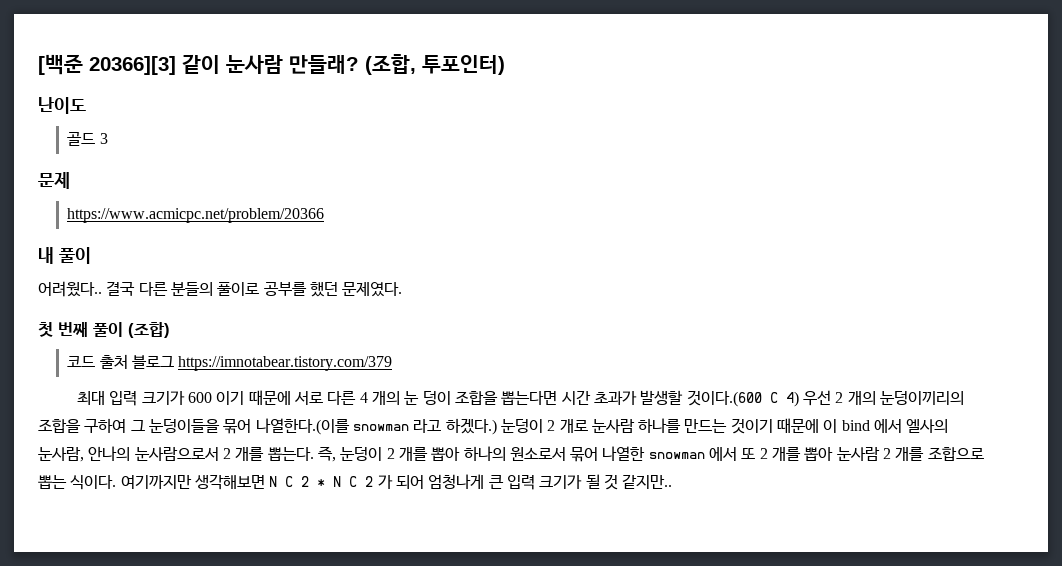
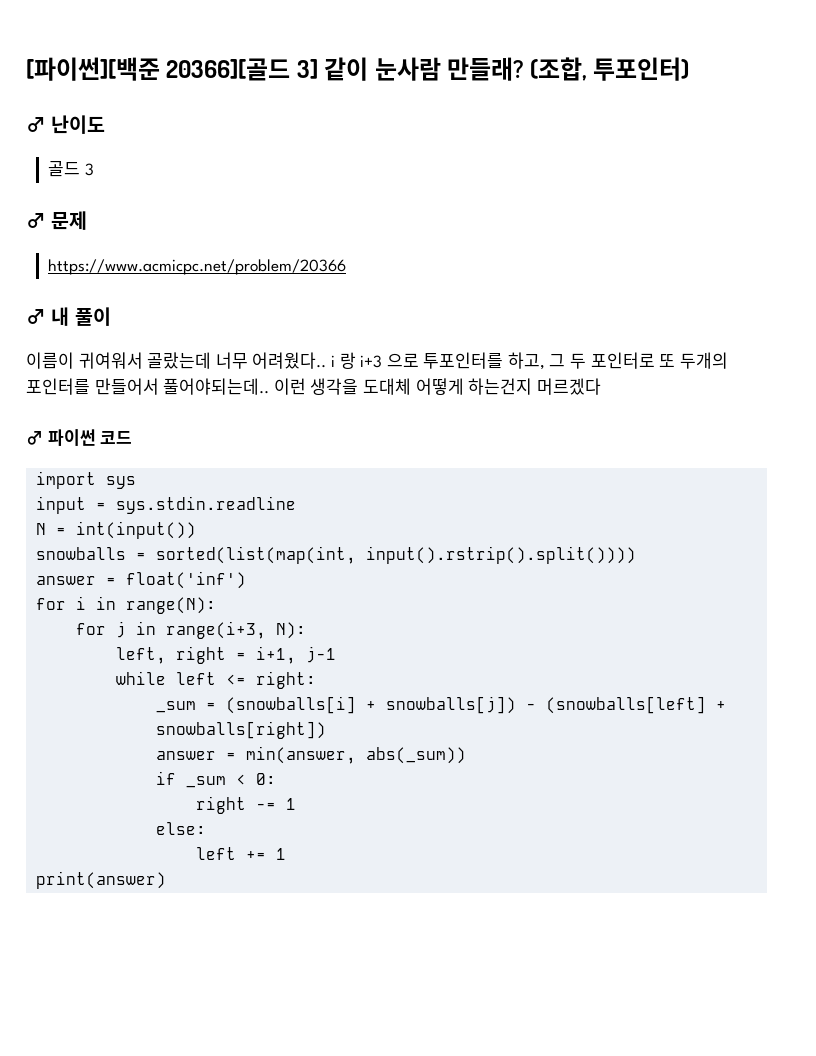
[38,54,176,75] [백준 20366][3] -> [26,57,318,81] [파이썬][백준 20366][골드 3]
(505, 65) none -> [26,117,46,132] ♂
(108, 138) none -> [26,213,46,228] ♂
(325, 215) none -> [26,309,46,324] ♂
[38,281,403,297] [38,322,170,338] [67,354,393,371] [77,390,964,407] [38,418,949,435] [38,446,984,462] [38,474,673,490] 어려웠다.. 결국 다른 분들의 풀이로 공부를 했던 문제였다. // 첫 번째 풀이 (조합) // 코드 출처 블로그 https://imnotabear.tistory.com/379 // 최대 입력 크기가 600 이기 때문에 서로 다른 4 개의 눈 덩이 조합을 뽑는다면 시간 초과가 발생할 것이다.(600 C 4) 우선 2 개의 눈덩이끼리의 조합을 구하여 그 눈덩이들을 묶어 나열한다.(이를 snowman 라고 하겠다.) 눈덩이 2 개로 눈사람 하나를 만드는 것이기 때문에 이 bind 에서 엘사의 눈사람, 안나의 눈사람으로서 2 개를 뽑는다. 즉, 눈덩이 2 개를 뽑아 하나의 원소로서 묶어 나열한 snowman 에서 또 2 개를 뽑아 눈사람 2 개를 조합으로 뽑는 식이다. 여기까지만 생각해보면 N C 2 * N C 2 가 되어 엄청나게 큰 입력 크기가 될 것 같지만.. -> [26,352,728,370] [26,378,601,395] [26,429,133,446] [36,471,137,489] [36,496,297,514] [36,521,197,539] [36,546,637,564] [36,571,247,589] [36,596,217,614] [76,621,307,639] [116,646,337,664] [116,671,317,689] [156,696,727,714] [156,721,327,739] [156,746,467,764] [156,771,277,788] [196,796,297,814] [156,822,207,835] [196,847,287,860] [36,871,167,889] 이름이 귀여워서 골랐는데 너무 어려웠다.. i 랑 i+3 으로 투포인터를 하고, 그 두 포인터로 또 두개의 포인터를 만들어서 풀어야되는데.. 이런 생각을 도대체 어떻게 하는건지 머르겠다 // ♂ 파이썬 코드 // import sys // input = sys.stdin.readline // N = int(input()) // snowballs = sorted(list(map(int, input().rstrip().split()))) // answer = float('inf') // for i in range(N): // for j in range(i+3, N): // left, right = i+1, j-1 // while left <= right: // _sum = (snowballs[i] + snowballs[j]) - (snowballs[left] + snowballs[right]) // answer = min(answer, abs(_sum)) // if _sum < 0: // right -= 1 // else: // left += 1 // print(answer)

